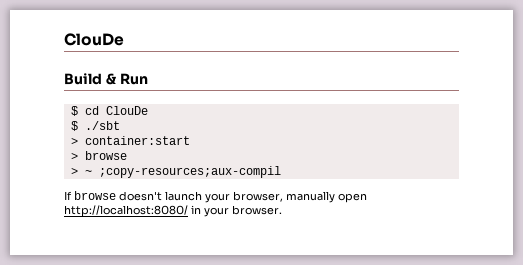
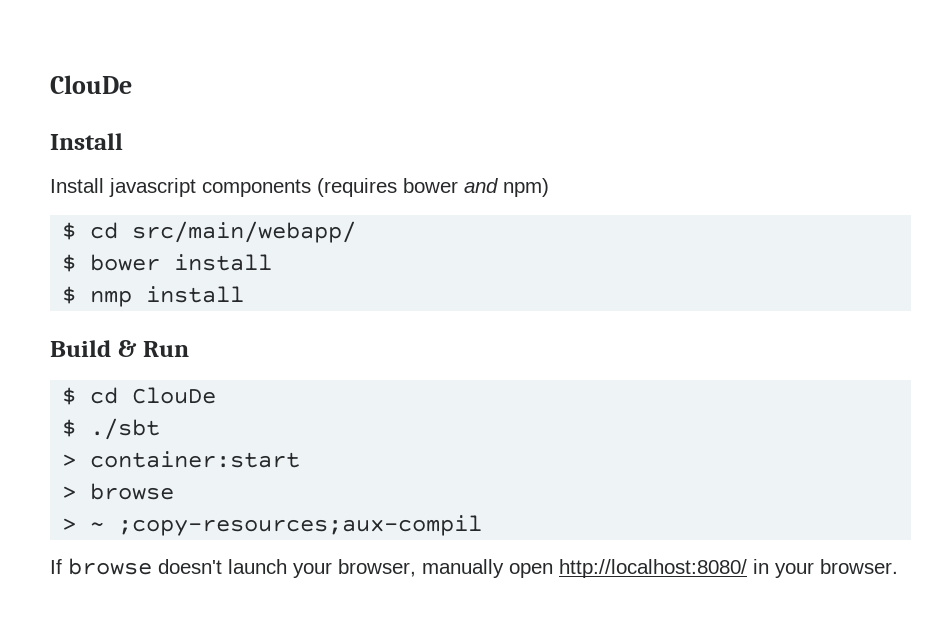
[64,33,124,46] ClouDe -> [50,75,132,94] [50,133,123,150] [50,178,549,197] [62,221,357,243] [62,254,273,272] [62,286,245,307] ClouDe // Install // Install javascript components (requires bower and npm) // $ cd src/main/webapp/ // $ bower install // $ nmp install

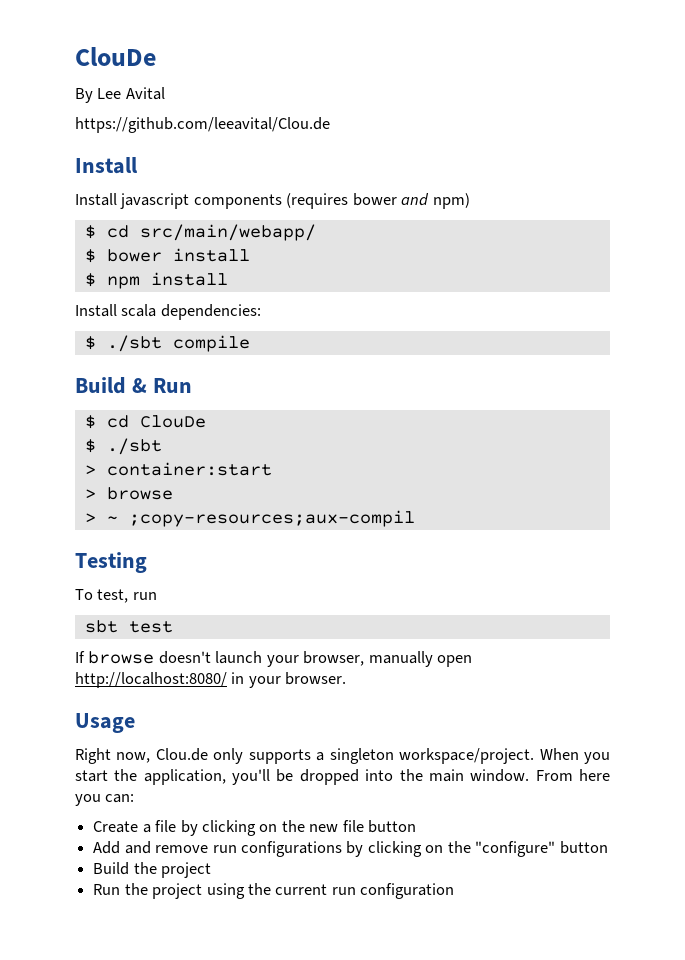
[50,75,132,94] ClouDe -> [75,47,156,66] [75,87,165,103] [75,117,330,133] ClouDe // By Lee Avital // https://github.com/leeavital/Clou.de
[90,286,245,307] nmp install -> [106,272,228,289] [75,304,261,320] [84,335,250,352] npm install // Install scala dependencies: // $ ./sbt compile
(483, 525) none -> [75,552,147,573] [75,589,157,603] [84,620,173,633] // Testing // To test, run // sbt test
(898, 566) none -> [75,713,135,733] [75,748,610,764] [75,769,611,785] [75,794,135,806] [93,820,417,836] [93,841,608,857] [93,862,212,878] [93,883,455,899] // Usage // Right now, Clou.de only supports a singleton workspace/project. When you start the application, you'll be dropped into the main window. From here you can: // Create a file by clicking on the new file button // Add and remove run configurations by clicking on the "configure" button // Build the project // Run the project using the current run configuration

